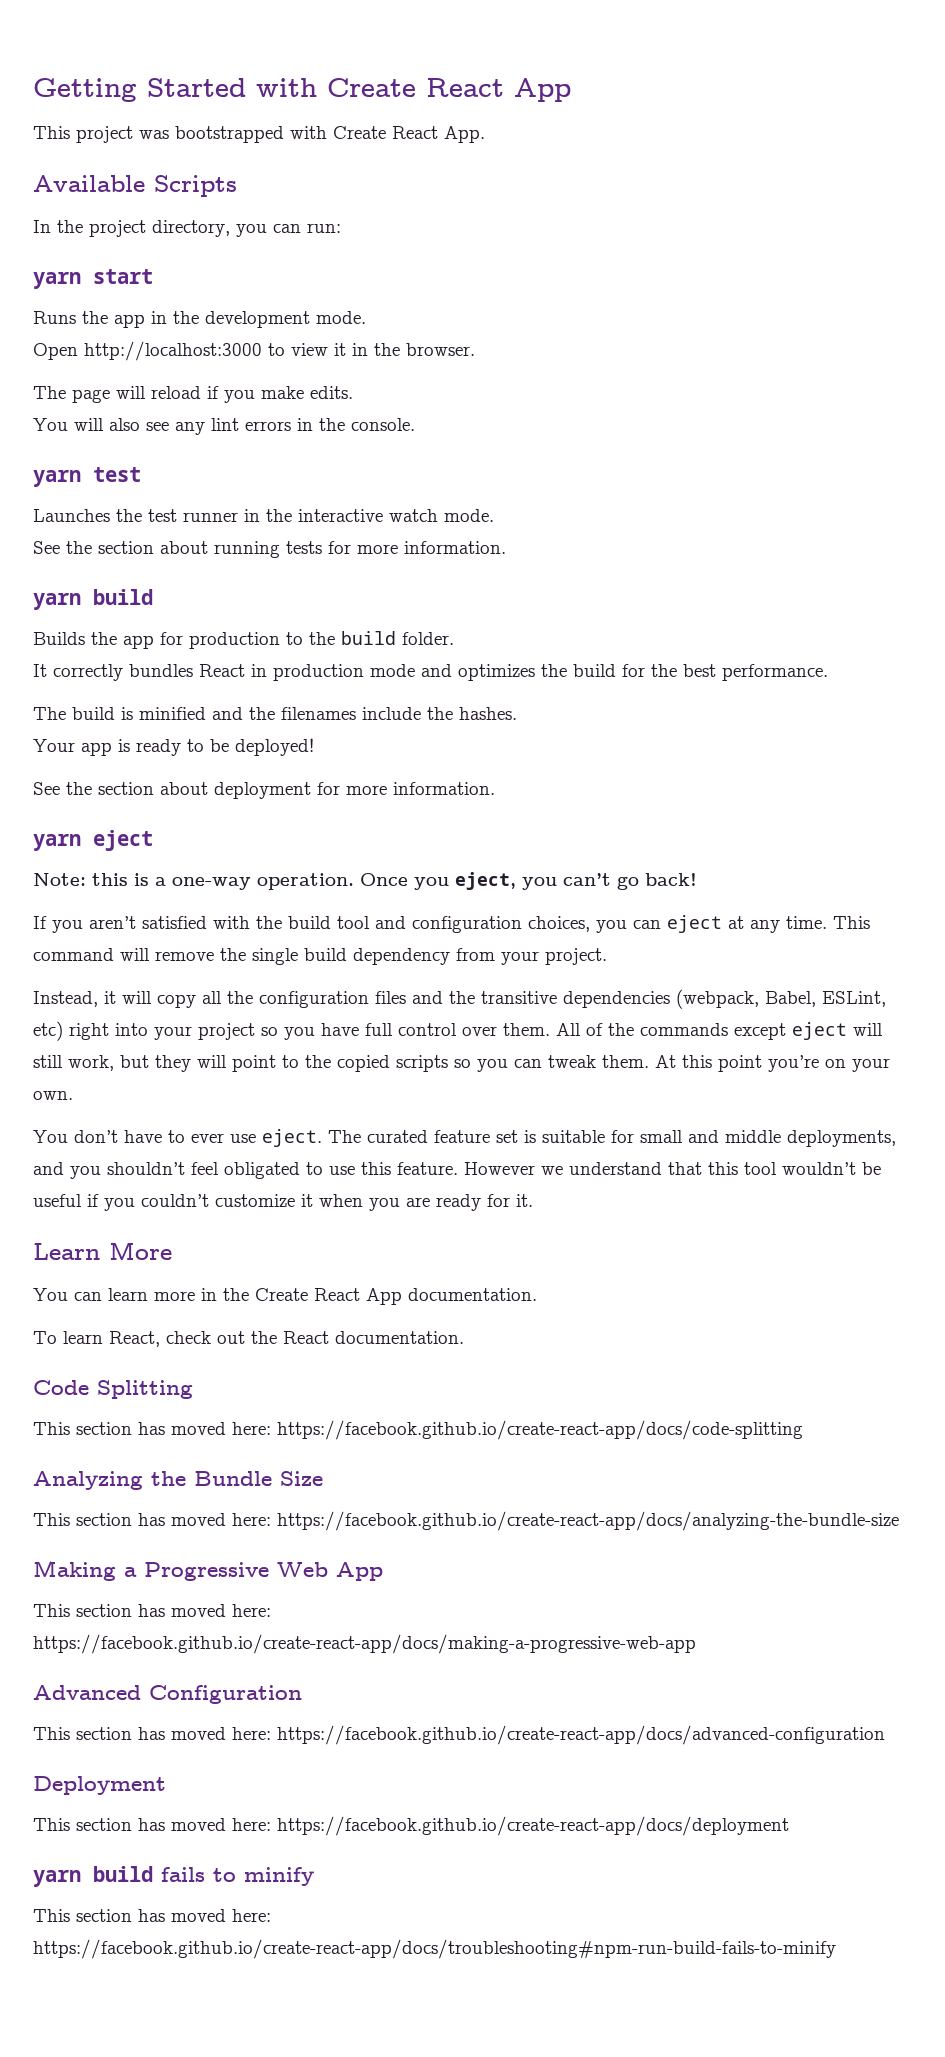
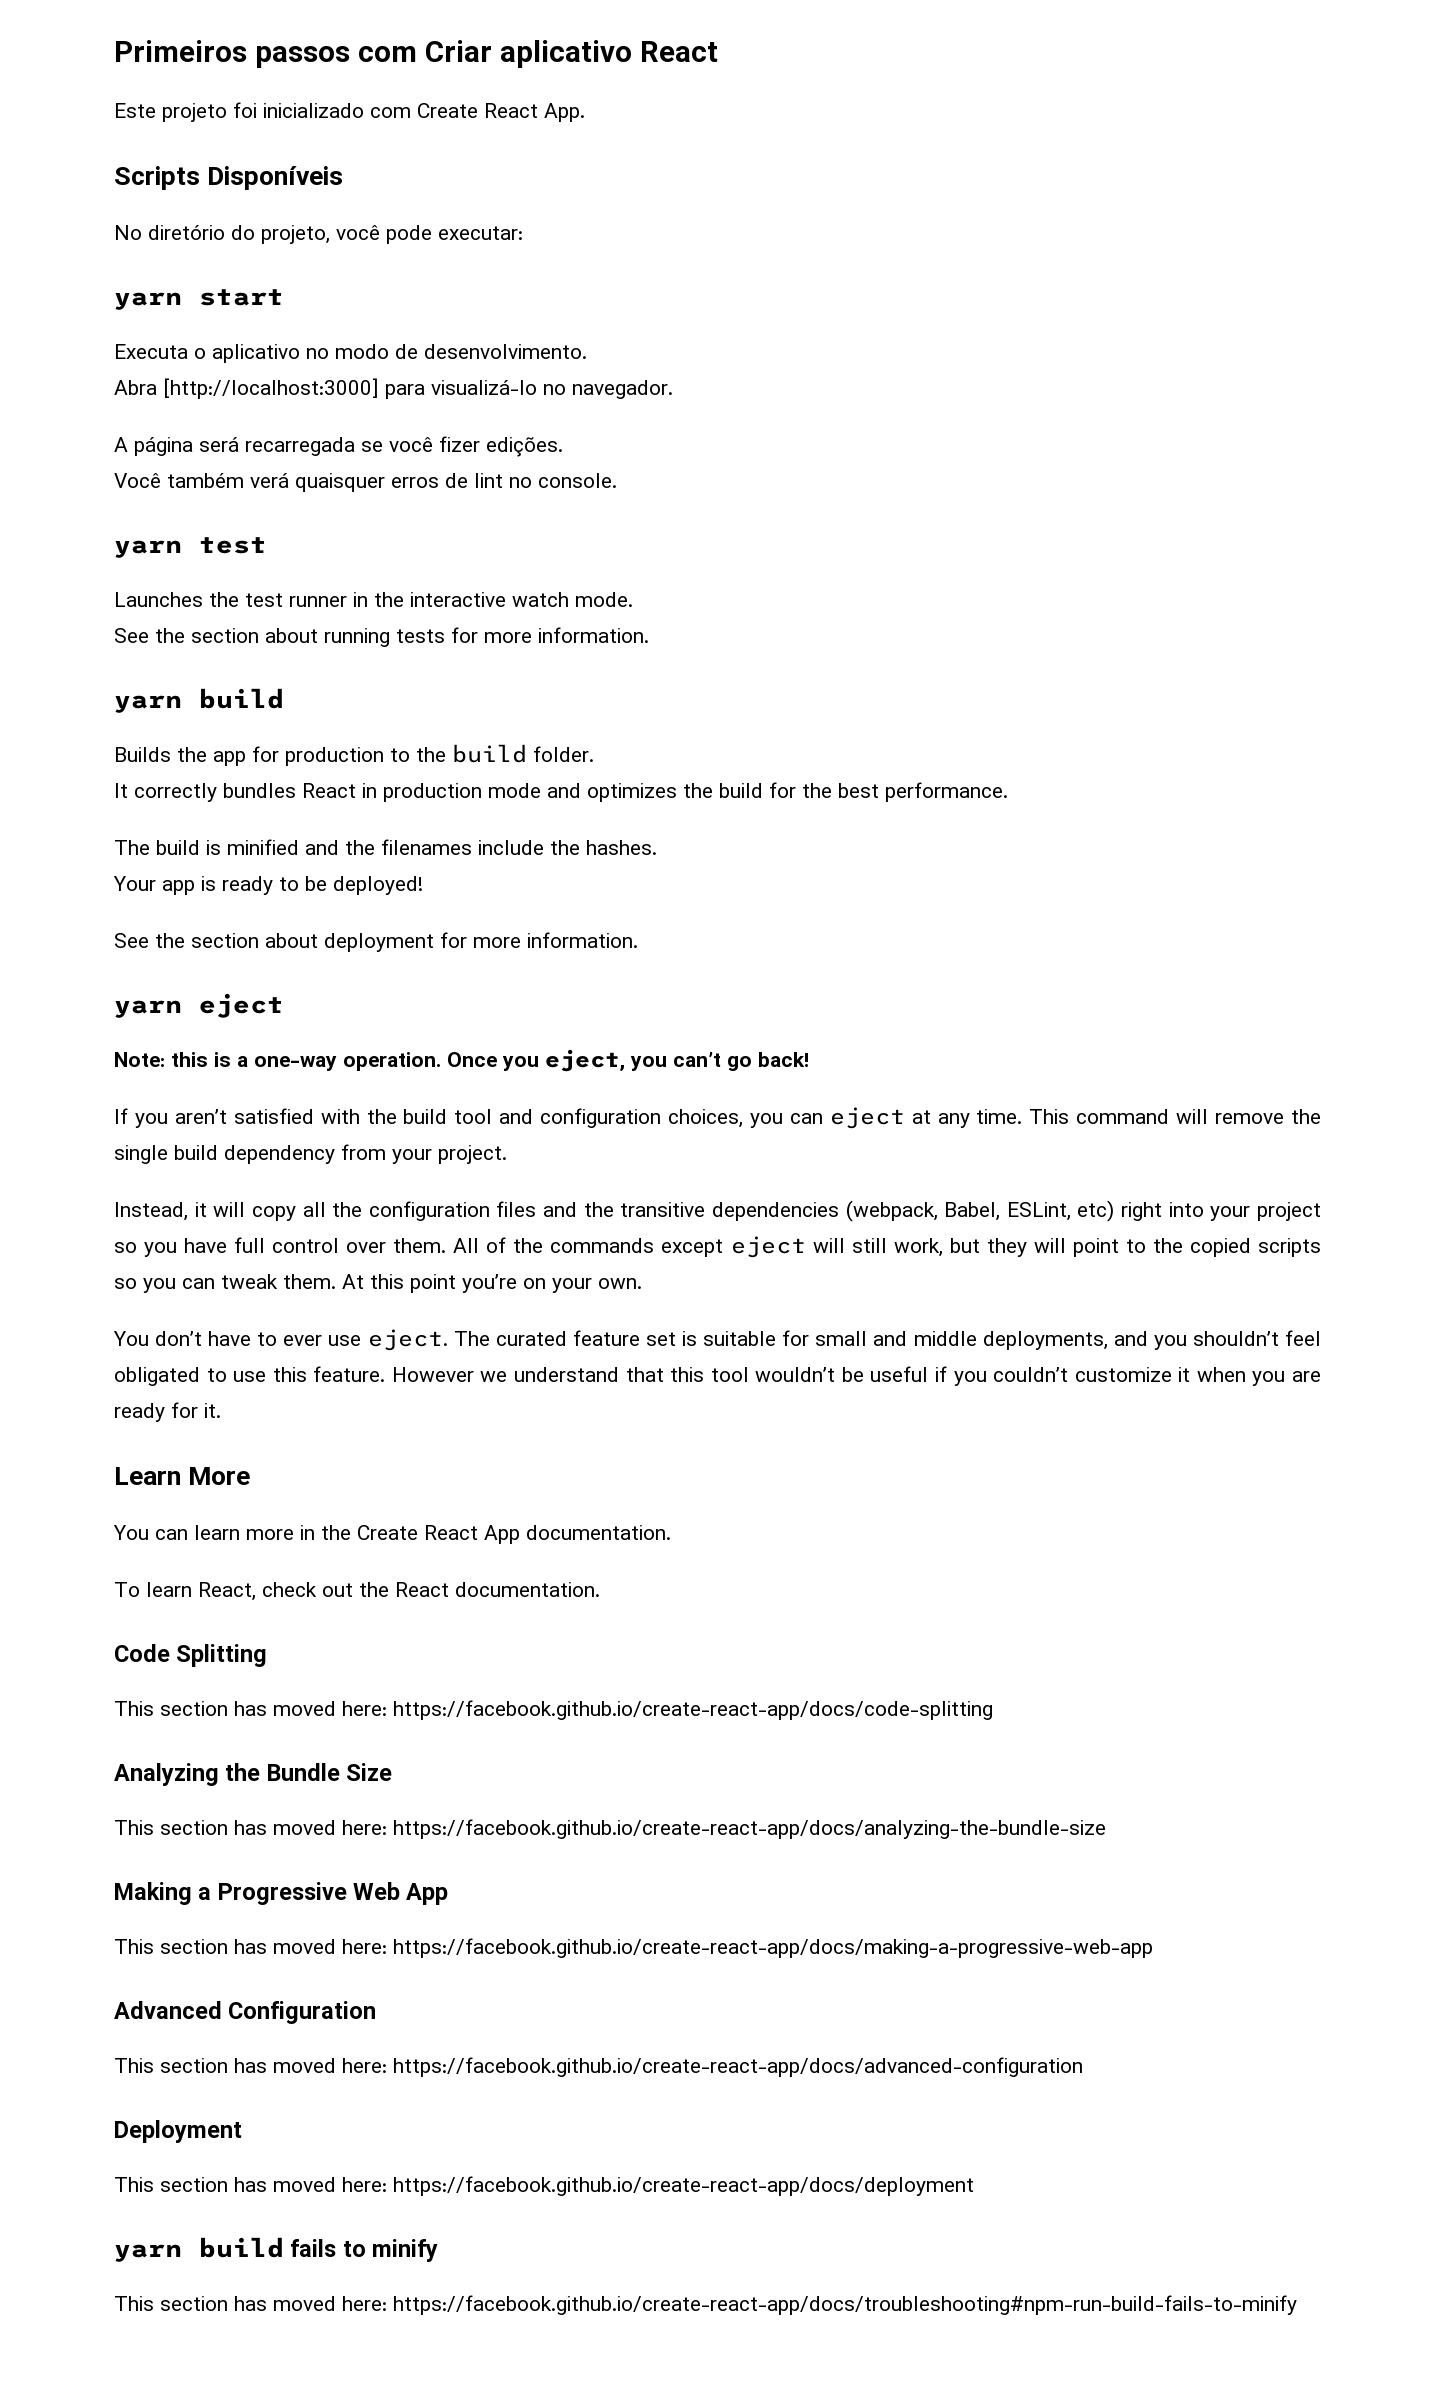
[33,78,571,102] [33,126,327,143] Getting Started with Create React App // This project was bootstrapped with -> [114,40,718,68] [114,102,411,122] Primeiros passos com Criar aplicativo React // Este projeto foi inicializado com
[33,175,145,192] Available -> (585, 112) none
[33,220,341,237] [33,269,153,289] [33,311,366,328] [33,341,475,361] [33,386,353,403] [33,418,345,435] // In the project directory, you can run: // yarn start // Runs the app in the development mode. // Open http://localhost:3000 to view it in the browser. // The page will reload if you make edits. // You will also see any lint errors in the -> [207,166,344,190] [114,225,523,244] [114,289,284,310] [114,344,587,363] [114,378,673,399] [114,436,563,457] [114,473,532,492] Disponíveis // No diretório do projeto, você pode executar: // yarn start // Executa o aplicativo no modo de desenvolvimento. // Abra [http://localhost:3000] para visualizá-lo no navegador. // A página será recarregada se você fizer edições. // Você também verá quaisquer erros de lint no

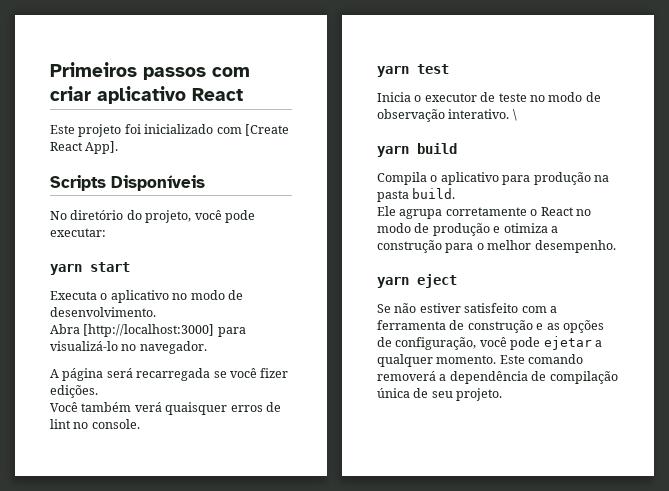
[424,40,492,62] Criar -> [50,86,91,101] criar
[417,103,585,122] Create React App. -> [244,124,289,136] [50,141,119,154] [Create React App].
[114,592,633,607] [114,627,649,647] [114,688,284,713] [114,744,594,766] [114,782,1008,802] [114,839,657,855] [113,876,423,895] [114,932,638,952] [114,993,284,1018] [114,1049,809,1072] [114,1107,1322,1129] [114,1144,507,1164] [114,1200,1321,1222] [114,1236,1322,1258] [114,1274,642,1293] [113,1329,1321,1351] [114,1366,1322,1386] [114,1402,221,1422] [114,1467,251,1485] [113,1525,671,1544] [114,1582,600,1601] [114,1644,268,1667] [114,1700,993,1720] [114,1763,393,1786] [114,1819,1106,1839] [114,1882,449,1905] [114,1938,1153,1958] [114,2001,377,2024] [114,2057,1083,2077] [114,2120,242,2143] [114,2176,974,2196] [114,2237,439,2262] [114,2295,1297,2315] Launches the test runner in the interactive watch mode. // See the section about running tests for more information. // yarn build // Builds the app for production to the build folder. // It correctly bundles React in production mode and optimizes the build for the best performance. // The build is minified and the filenames include the hashes. // Your app is ready to be deployed! // See the section about deployment for more information. // yarn eject // Note: this is a one-way operation. Once you eject, you can’t go back! // If you aren’t satisfied with the build tool and configuration choices, you can eject at any time. This command will remove the single build dependency from your project. // Instead, it will copy all the configuration files and the transitive dependencies (webpack, Babel, ESLint, etc) right into your project so you have full control over them. All of the commands except eject will still work, but they will point to the copied scripts so you can tweak them. At this point you’re on your own. // You don’t have to ever use eject. The curated feature set is suitable for small and middle deployments, and you shouldn’t feel obligated to use this feature. However we understand that this tool wouldn’t be useful if you couldn’t customize it when you are ready for it. // Learn More // You can learn more in the Create React App documentation. // To learn React, check out the React documentation. // Code Splitting // This section has moved here: https://facebook.github.io/create-react-app/docs/code-splitting // Analyzing the Bundle Size // This section has moved here: https://facebook.github.io/create-react-app/docs/analyzing-the-bundle-size // Making a Progressive Web App // This section has moved here: https://facebook.github.io/create-react-app/docs/making-a-progressive-web-app // Advanced Configuration // This section has moved here: https://facebook.github.io/create-react-app/docs/advanced-configuration // Deployment // This section has moved here: https://facebook.github.io/create-react-app/docs/deployment // yarn build fails to minify // This section has moved here: https://facebook.github.io/create-react-app/docs/troubleshooting#npm-run-build-fails-to-minify -> [377,92,601,102] [377,109,517,122] [377,143,457,157] [377,172,609,185] [377,188,456,202] [377,206,591,219] [377,223,558,236] [377,240,616,253] [377,274,457,288] [377,303,557,313] [377,320,604,333] [377,336,602,350] [377,354,584,367] [377,371,618,384] [377,388,503,401] Inicia o executor de teste no modo de observação interativo. \ // yarn build // Compila o aplicativo para produção na pasta build. // Ele agrupa corretamente o React no modo de produção e otimiza a construção para o melhor desempenho. // yarn eject // Se não estiver satisfeito com a ferramenta de construção e as opções de configuração, você pode ejetar a qualquer momento. Este comando removerá a dependência de compilação única de seu projeto.

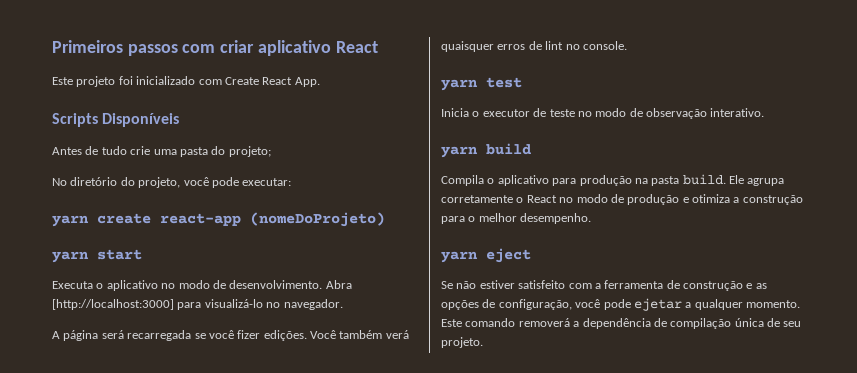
[244,124,289,136] [50,141,119,154] [Create React App]. -> [224,77,320,87] Create React App.
(205, 183) none -> [52,146,271,157] // Antes de tudo crie uma pasta do projeto;
(106, 232) none -> [52,212,385,227] // yarn create react-app (nomeDoProjeto)
(156, 312) // -> (323, 284) none
(98, 391) // -> (307, 335) none
[512,109,517,121] \ -> (765, 112) none
(456, 193) // -> (726, 179) none

